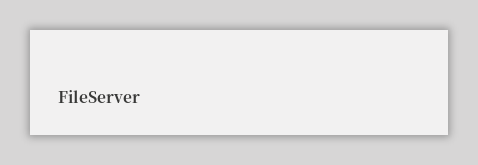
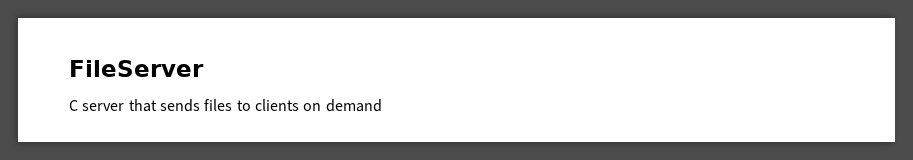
(140, 96) none -> [69,99,382,112] // C server that sends files to clients on demand

